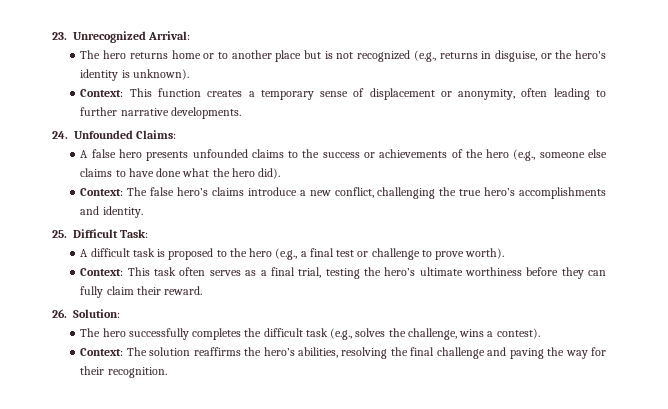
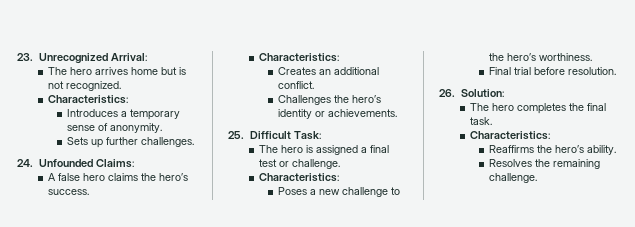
[129,50,606,62] [80,69,189,81] [80,88,607,100] [80,107,241,119] returns home or to another place but is not recognized (e.g., returns in disguise, or the hero's identity is unknown). // Context: This function creates a temporary sense of displacement or anonymity, often leading to further narrative developments. -> [95,67,187,75] [48,81,122,91] [48,95,129,104] [67,109,181,120] [67,123,163,133] [67,137,195,148] arrives home but is not recognized. // Characteristics: // Introduces a temporary sense of anonymity. // Sets up further challenges.
[146,149,608,161] [80,168,281,179] [80,187,606,199] [80,206,143,218] [52,229,149,238] [80,248,505,260] [80,267,606,279] [80,286,203,298] presents unfounded claims to the success or achievements of the hero (e.g., someone else claims to have done what the hero did). // Context: The false hero’s claims introduce a new conflict, challenging the true hero’s accomplishments and identity. // 25. Difficult Task: // A difficult task is proposed to the hero (e.g., a final test or challenge to prove worth). // Context: This task often serves as a final trial, testing the hero’s ultimate worthiness before they can fully claim their reward. -> [108,173,189,181] [48,189,90,195] [259,53,340,62] [278,67,380,75] [278,81,315,89] [278,95,382,105] [278,109,398,119] [228,131,321,140] [259,145,390,155] [259,159,341,169] [259,173,340,182] [278,187,401,197] [489,53,593,61] [489,67,617,75] claims the hero’s success. // Characteristics: // Creates an additional conflict. // Challenges the hero’s identity or achievements. // 25. Difficult Task: // The hero is assigned a final test or challenge. // Characteristics: // Poses a new challenge to the hero’s worthiness. // Final trial before resolution.
[128,328,189,340] successfully -> (515, 107) none
[263,328,540,340] [80,347,606,359] [80,366,167,378] difficult task (e.g., solves the challenge, wins a contest). // Context: The solution reaffirms the hero’s abilities, resolving the final challenge and paving the way for their recognition. -> [587,103,607,111] [470,117,493,125] [470,131,551,140] [489,145,617,155] [489,159,601,169] [489,173,538,183] final task. // Characteristics: // Reaffirms the hero’s ability. // Resolves the remaining challenge.

